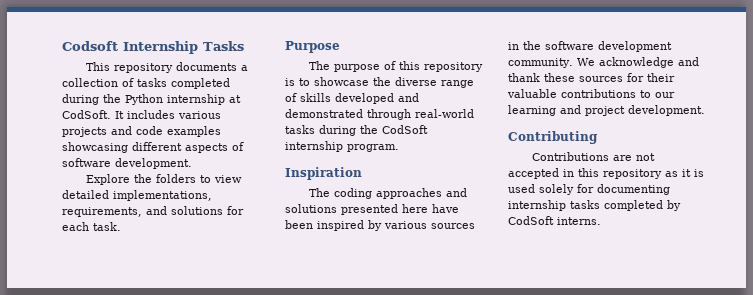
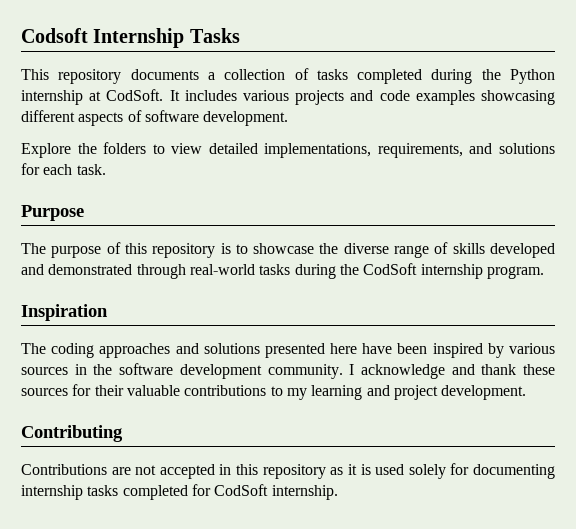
[576,58,595,66] We -> [349,364,355,375] I
[655,92,675,98] our -> [286,388,307,400] my
[667,200,681,211] [508,216,601,225] by CodSoft interns. -> [191,484,338,500] for CodSoft internship.

